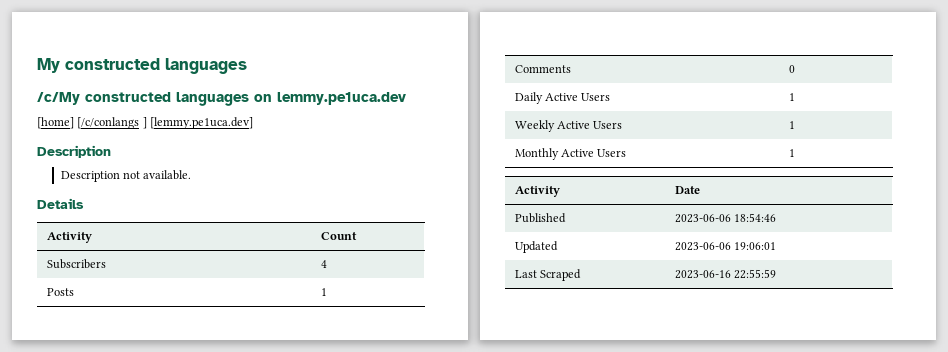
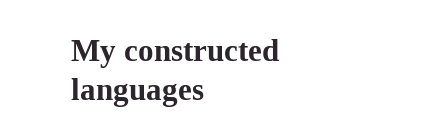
[37,92,406,106] [37,117,254,129] [37,145,111,158] [60,170,192,182] [37,198,84,209] [46,232,92,243] [320,232,357,240] [46,259,106,269] [320,260,327,268] [46,288,74,296] [320,288,327,296] [514,65,571,73] [788,65,795,73] [514,92,611,104] [788,93,795,101] [514,120,623,132] [788,121,795,129] [514,148,627,160] [788,149,795,157] [514,186,560,197] [674,186,700,194] [514,213,566,223] [674,213,776,223] [514,241,558,253] [674,242,776,251] [514,269,581,281] [674,269,776,279] // /c/My constructed languages on lemmy.pe1uca.dev // [home] [/c/conlangs ] [lemmy.pe1uca.dev] // Description // Description not available. // Details // Activity | Count // Subscribers | 4 // Posts | 1 // Comments | 0 // Daily Active Users | 1 // Weekly Active Users | 1 // Monthly Active Users | 1 // Activity | Date // Published | 2023-06-06 18:54:46 // Updated | 2023-06-06 19:06:01 // Last Scraped | 2023-06-16 22:55:59 -> (204, 92) none

